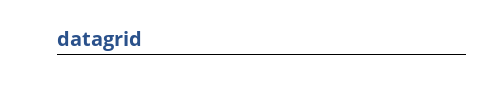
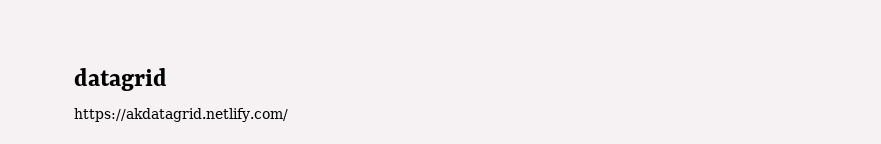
(142, 41) none -> [74,108,288,122] // https://akdatagrid.netlify.com/

